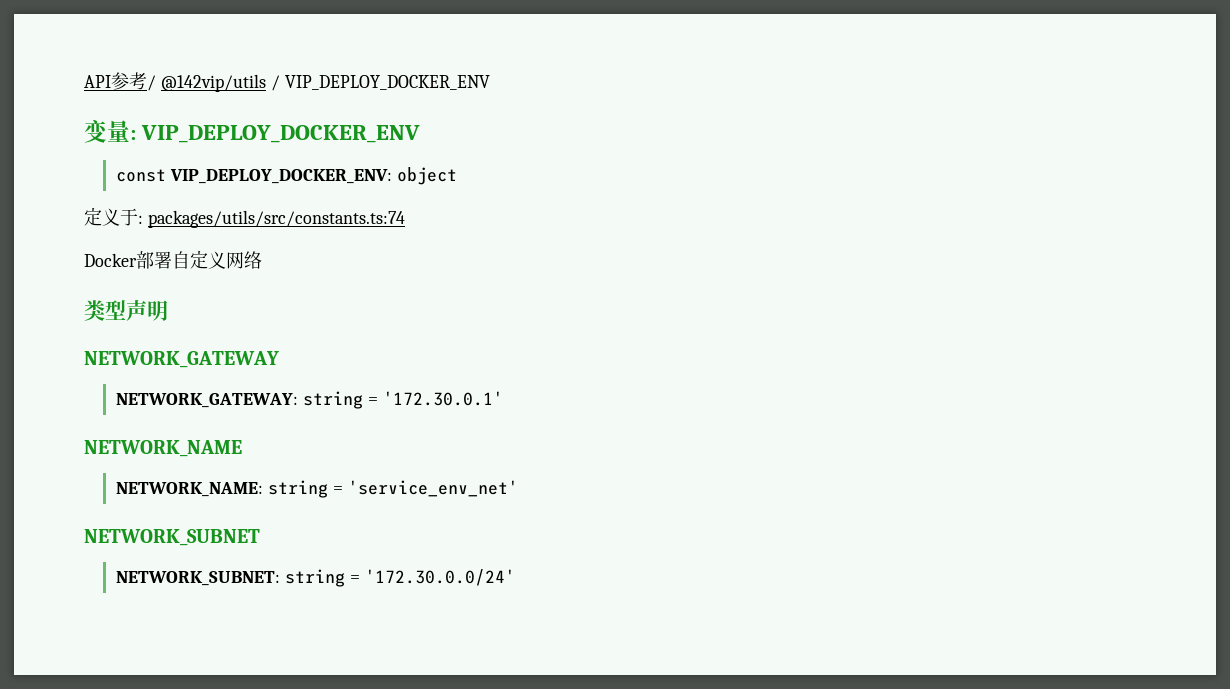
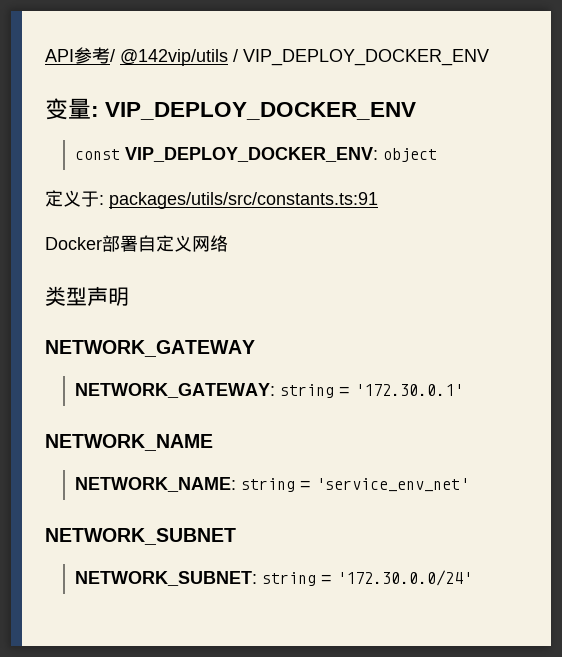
[147,210,405,228] packages/utils/src/constants.ts:74 -> [109,192,378,209] packages/utils/src/constants.ts:91

